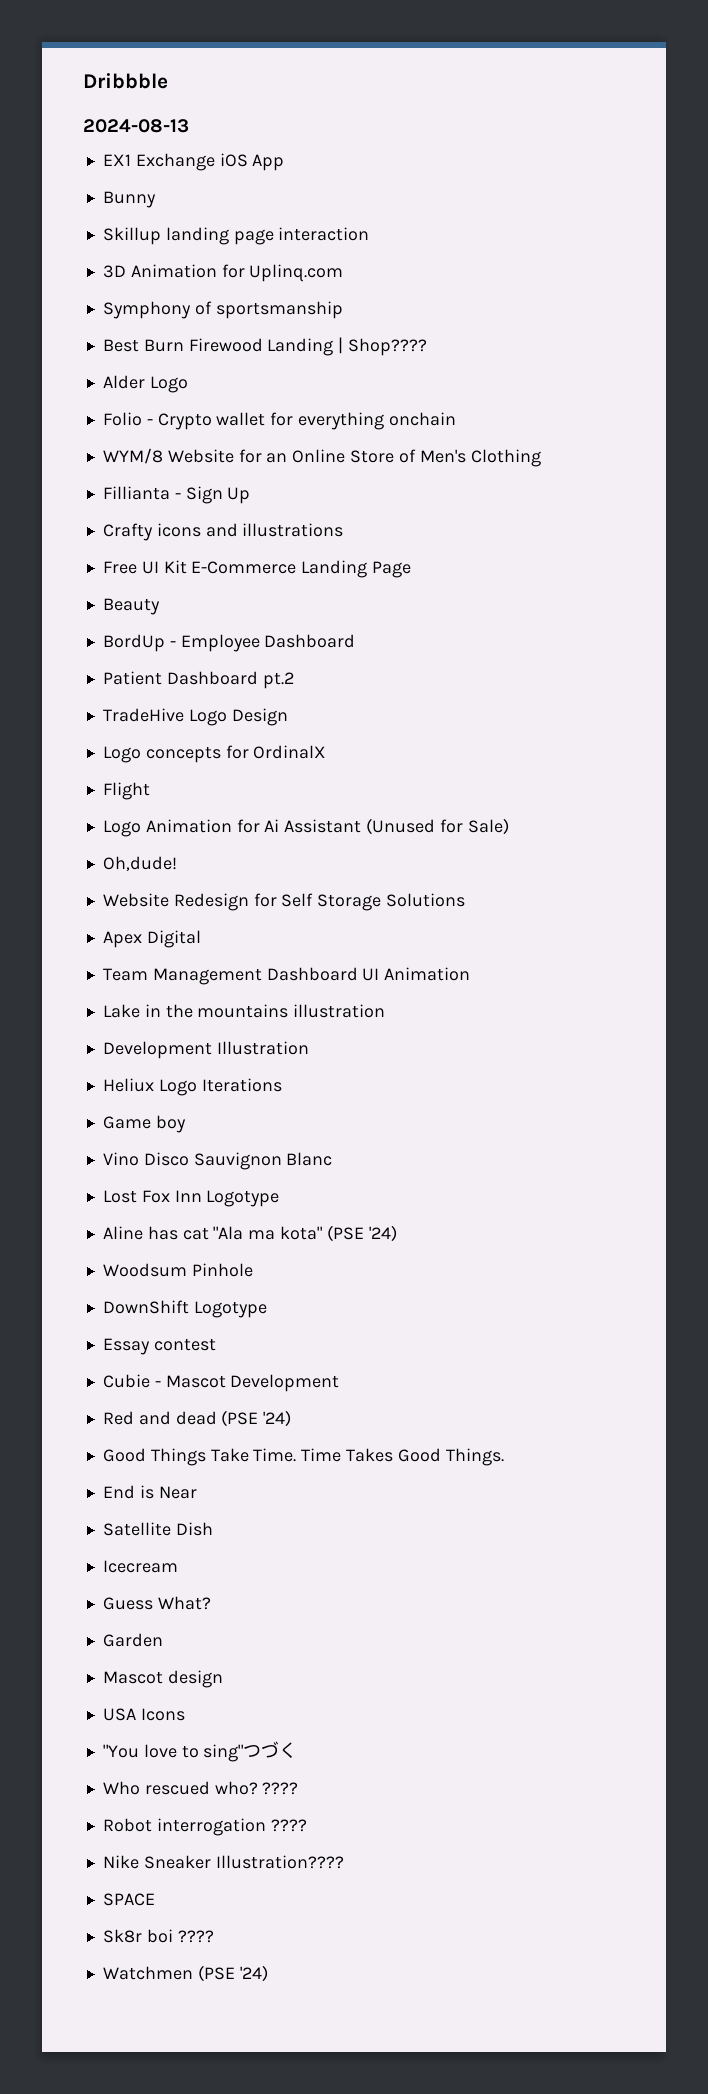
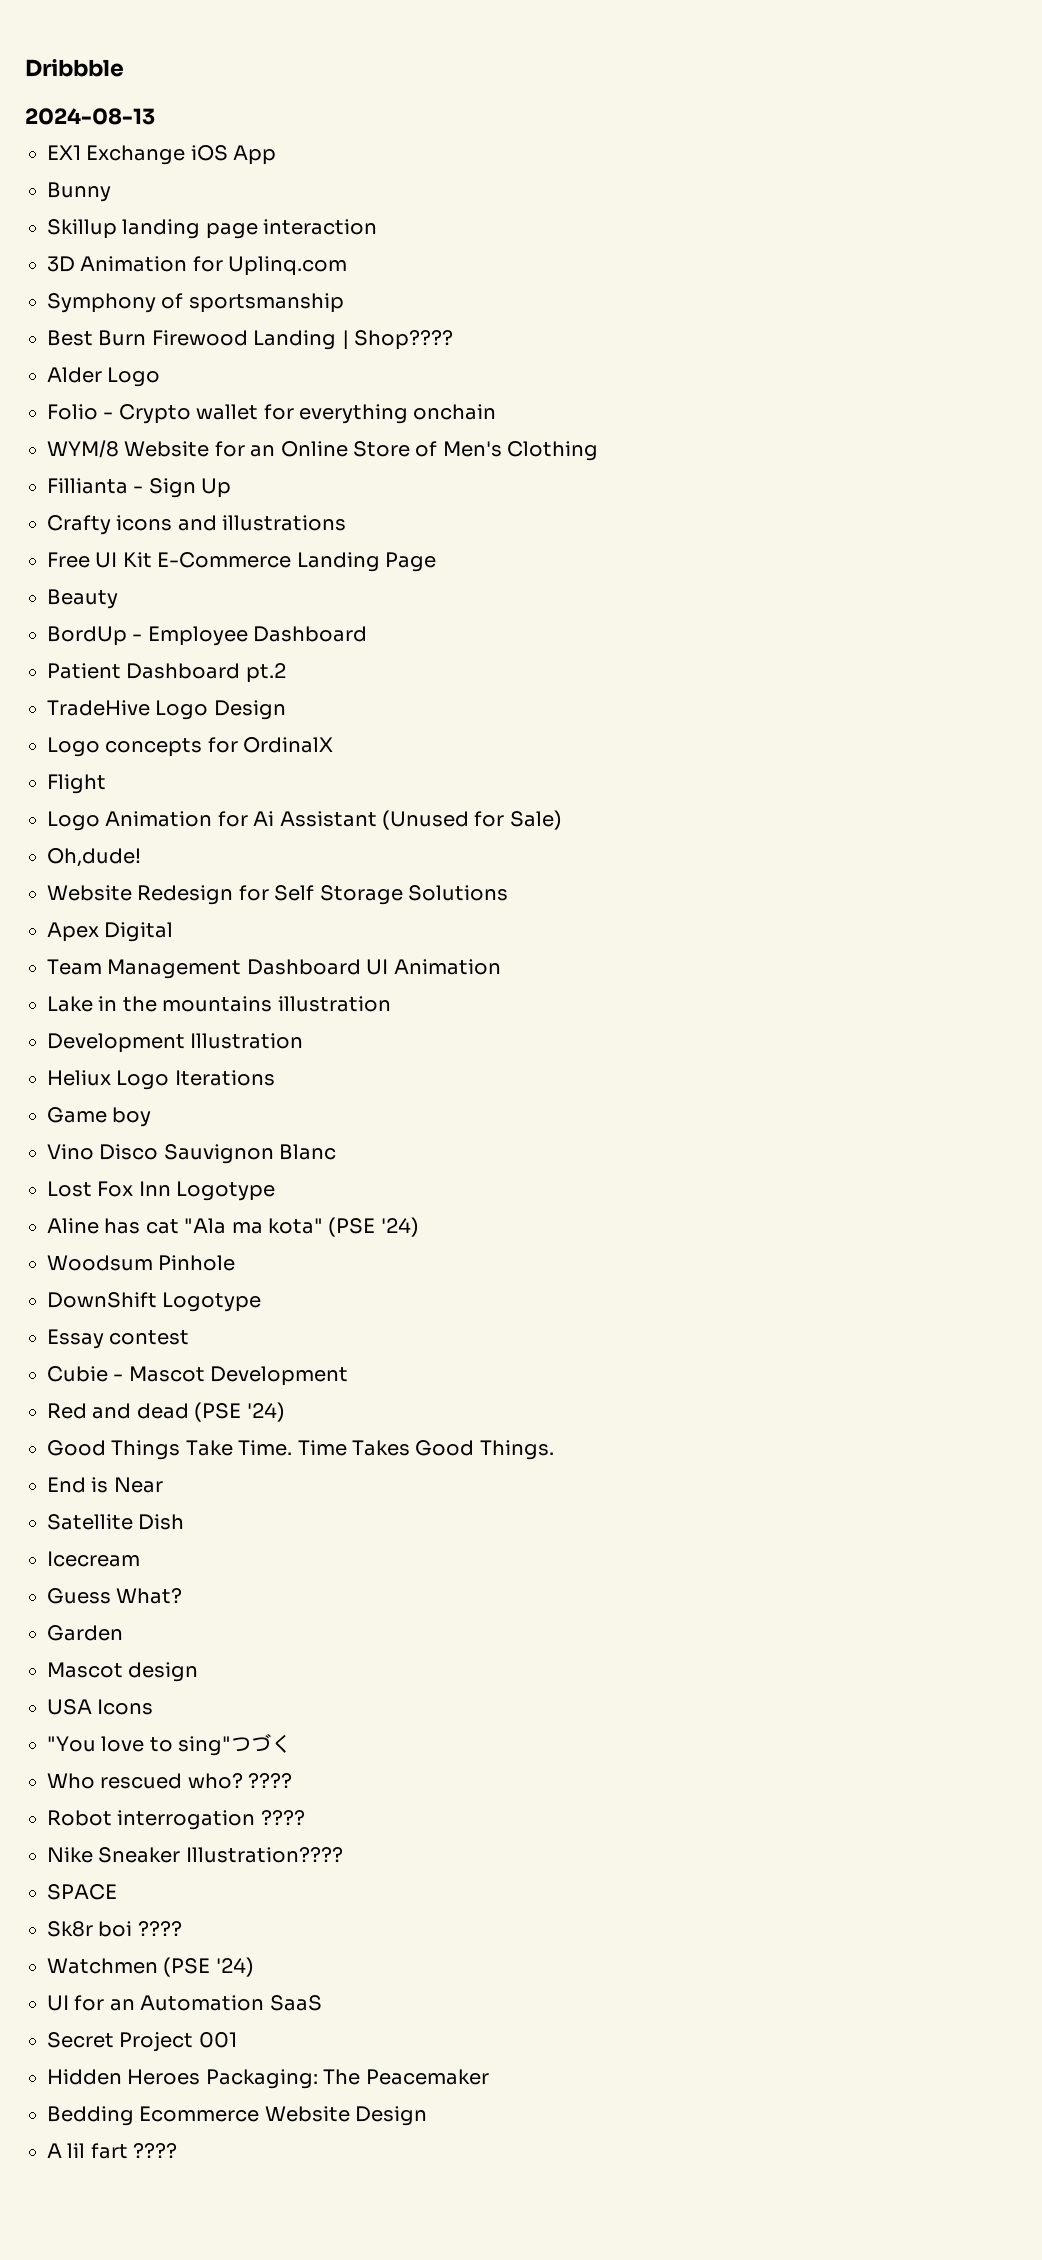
(268, 1973) none -> [47,1995,322,2011] [47,2032,237,2052] [47,2069,489,2089] [47,2106,428,2126] [47,2143,178,2159] // UI for an Automation SaaS // Secret Project 001 // Hidden Heroes Packaging: The Peacemaker // Bedding Ecommerce Website Design // A lil fart ????

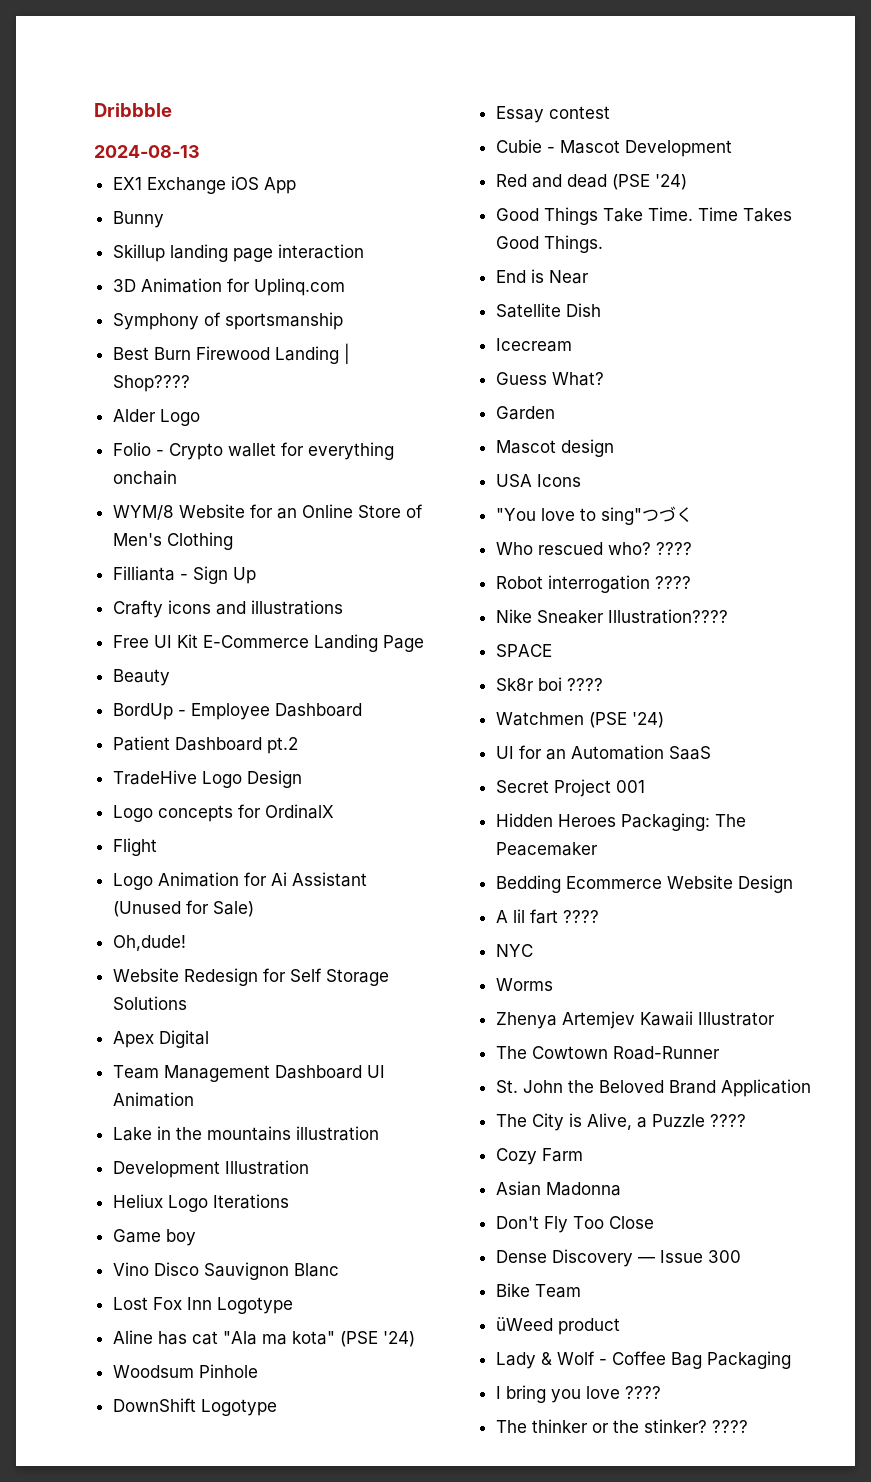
(178, 2150) none -> [495,944,533,957] [495,978,553,991] [495,1011,775,1029] [495,1046,720,1060] [495,1079,811,1097] [495,1113,746,1131] [495,1148,583,1165] [495,1181,621,1196] [495,1216,654,1233] [495,1249,741,1267] [495,1283,581,1298] [495,1317,620,1335] [495,1351,791,1369] [495,1385,661,1403] [495,1419,748,1433] // NYC // Worms // Zhenya Artemjev Kawaii Illustrator // The Cowtown Road-Runner // St. John the Beloved Brand Application // The City is Alive, a Puzzle ???? // Cozy Farm // Asian Madonna // Don't Fly Too Close // Dense Discovery — Issue 300 // Bike Team // üWeed product // Lady & Wolf - Coffee Bag Packaging // I bring you love ???? // The thinker or the stinker? ????

